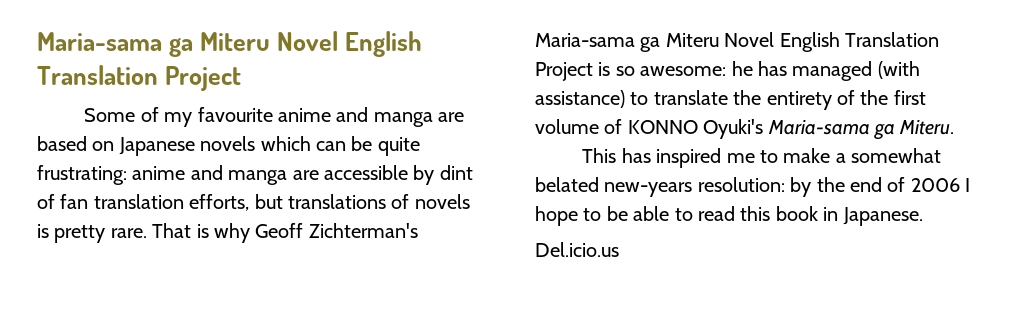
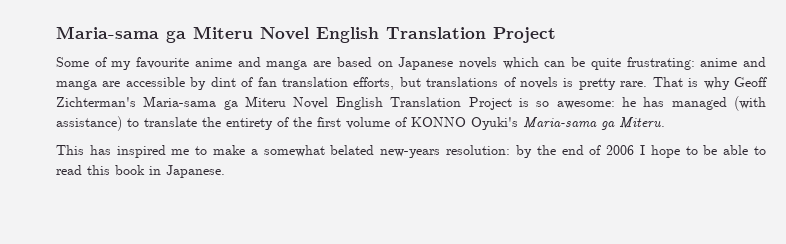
[535,242,619,257] // Del.icio.us -> (225, 171) none

